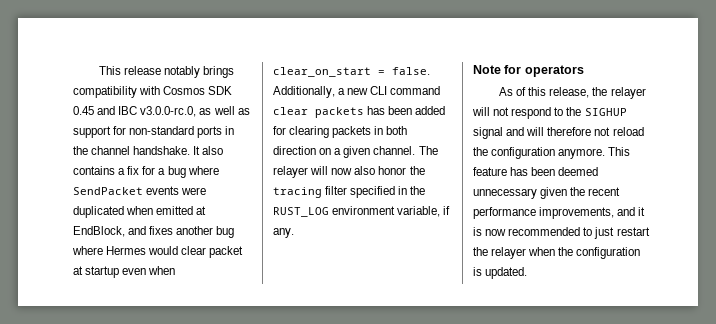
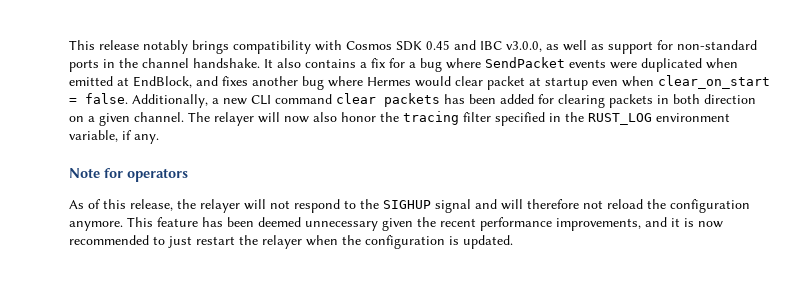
[140,106,197,117] v3.0.0-rc.0, -> [506,41,542,52] v3.0.0,

